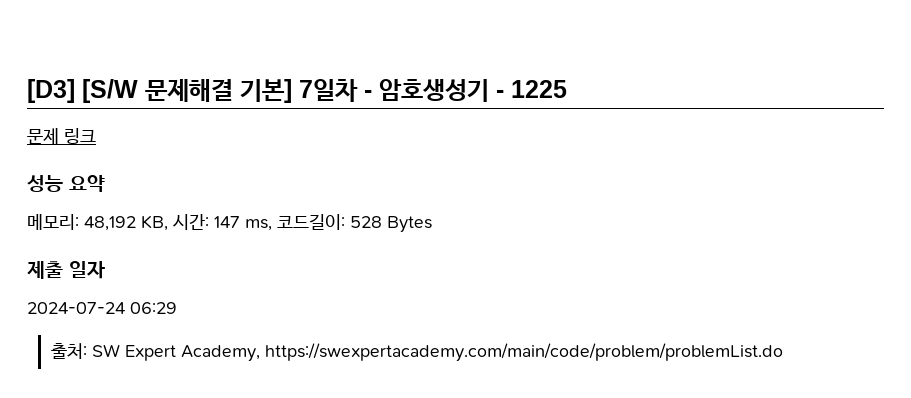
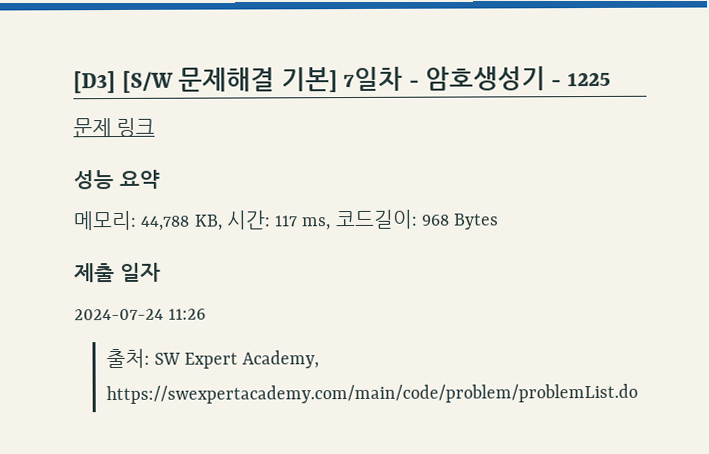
[84,216,136,231] 48,192 -> [140,215,191,231] 44,788
[214,216,240,228] 147 -> [274,215,298,227] 117
[350,216,382,228] 528 -> [420,214,449,226] 968
[130,302,177,314] 06:29 -> [168,308,207,320] 11:26

